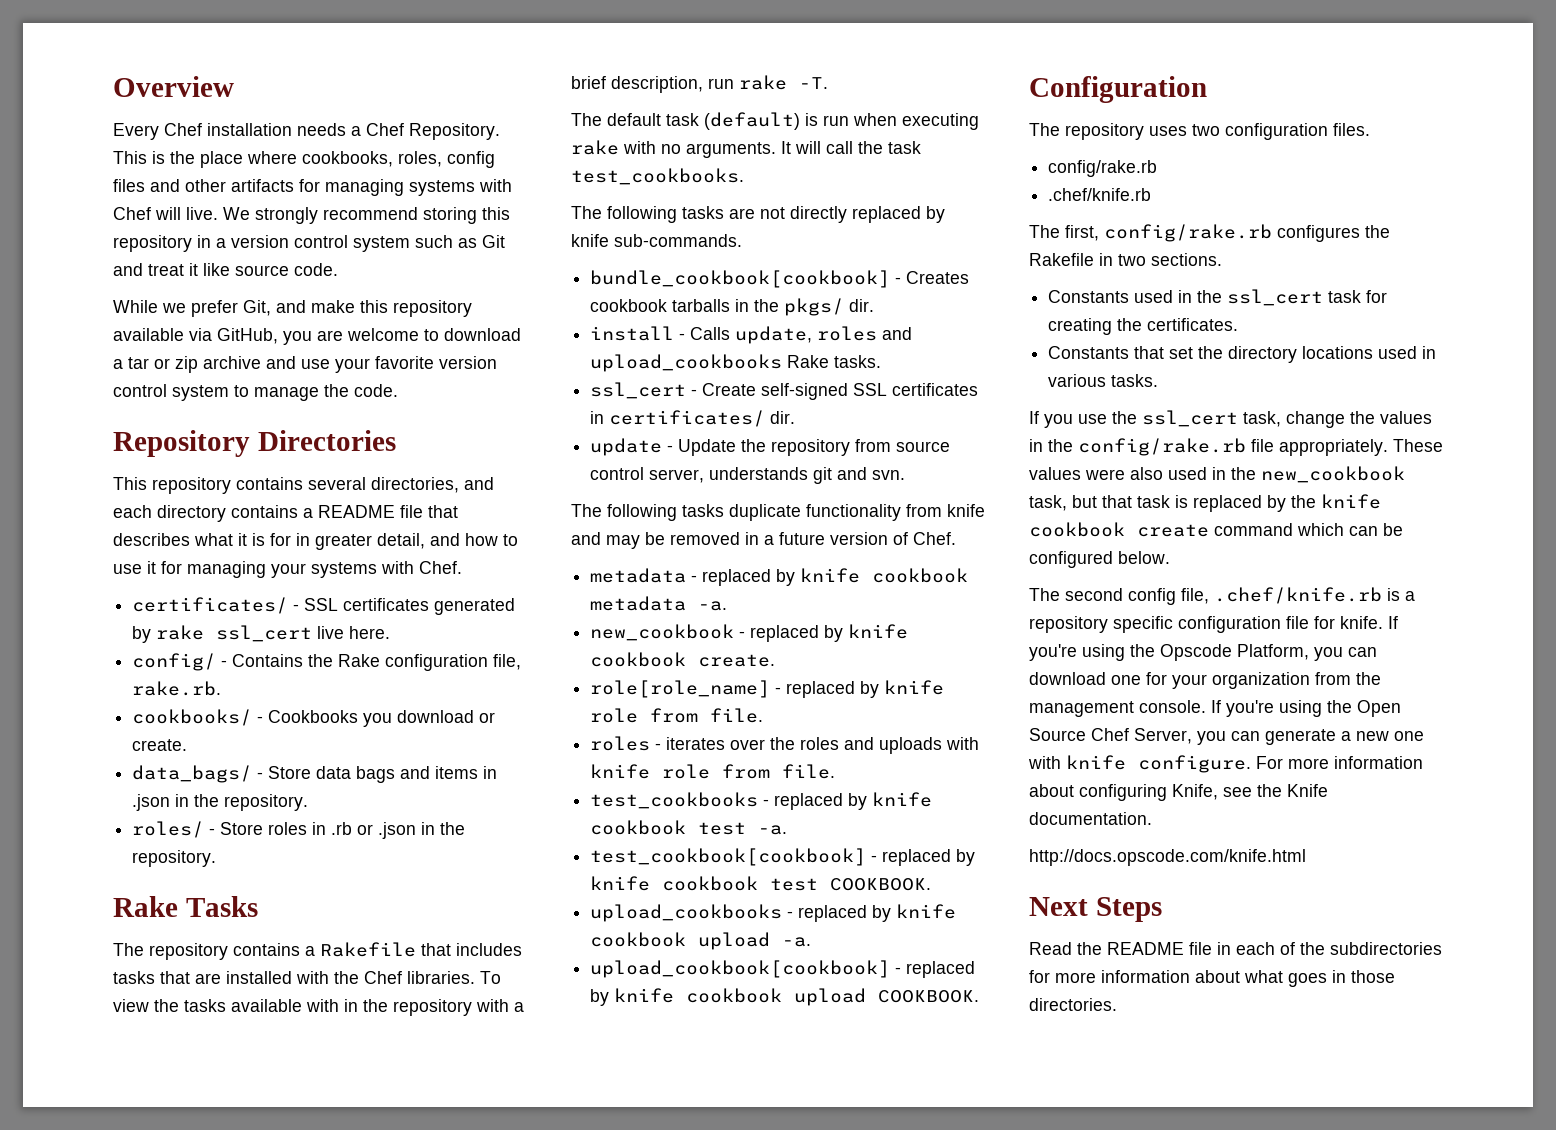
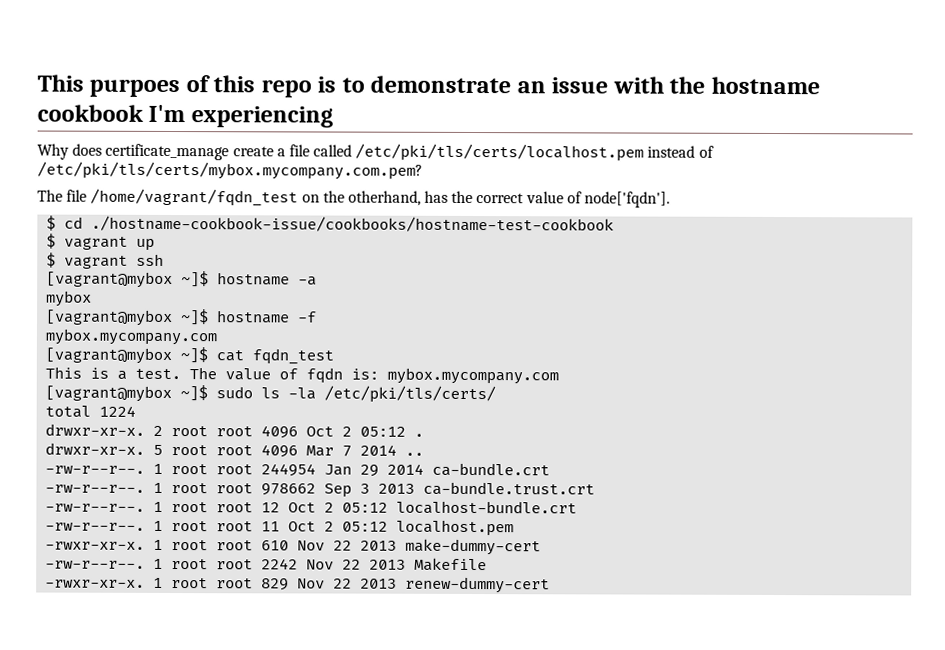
[113,76,234,97] [113,123,500,140] [113,151,495,168] [113,179,512,196] [113,207,510,224] [113,235,505,252] [113,263,338,276] [113,300,472,317] [113,328,521,345] [113,356,497,373] [113,384,398,401] [113,430,396,457] [113,477,494,494] [113,505,458,522] [113,533,518,550] [113,561,462,578] [132,597,516,615] [132,625,391,643] [132,653,522,671] [132,681,222,696] [132,709,496,727] [132,739,188,751] [132,765,498,783] [132,794,309,811] [132,821,466,839] [132,850,217,867] [113,896,258,917] [113,942,522,960] [113,971,501,984] [113,999,524,1016] [571,75,828,93] [571,112,979,130] [571,140,921,158] [571,168,744,185] [571,206,945,223] [571,234,742,247] [590,270,970,288] [590,298,875,316] [590,326,913,344] [590,354,882,372] [590,382,979,400] [590,410,796,427] [590,438,951,456] [590,467,906,484] [571,504,985,521] [571,532,956,549] [590,568,969,586] [590,596,728,611] [590,624,909,642] [590,652,776,667] [590,680,945,698] [590,708,764,723] [590,736,980,754] [590,764,836,779] [590,792,933,810] [590,820,788,835] [590,848,976,866] [590,876,932,891] [590,904,957,922] [590,932,812,950] [590,960,976,978] [590,988,980,1006] [1029,76,1207,103] [1029,123,1370,140] [1048,160,1158,177] [1048,188,1152,201] [1029,224,1390,242] [1029,253,1222,266] [1048,289,1388,306] [1048,318,1239,335] [1048,346,1437,363] [1048,374,1159,387] [1029,410,1432,428] [1029,438,1443,456] [1029,466,1405,483] [1029,494,1381,512] [1029,522,1403,537] [1029,551,1170,568] [1029,587,1415,605] [1029,616,1398,633] [1029,644,1377,661] [1029,672,1381,689] [1029,700,1401,717] [1029,728,1424,745] [1028,755,1423,773] [1029,784,1328,801] [1029,812,1152,825] [1029,849,1306,866] [1029,897,1162,922] [1029,942,1442,955] [1029,970,1395,987] [1029,998,1117,1011] Overview // Every Chef installation needs a Chef Repository. This is the place where cookbooks, roles, config files and other artifacts for managing systems with Chef will live. We strongly recommend storing this repository in a version control system such as Git and treat it like source code. // While we prefer Git, and make this repository available via GitHub, you are welcome to download a tar or zip archive and use your favorite version control system to manage the code. // Repository Directories // This repository contains several directories, and each directory contains a README file that describes what it is for in greater detail, and how to use it for managing your systems with Chef. // certificates/ - SSL certificates generated by rake ssl_cert live here. // config/ - Contains the Rake configuration file, rake.rb. // cookbooks/ - Cookbooks you download or create. // data_bags/ - Store data bags and items in .json in the repository. // roles/ - Store roles in .rb or .json in the repository. // Rake Tasks // The repository contains a Rakefile that includes tasks that are installed with the Chef libraries. To view the tasks available with in the repository with a brief description, run rake -T. // The default task (default) is run when executing rake with no arguments. It will call the task test_cookbooks. // The following tasks are not directly replaced by knife sub-commands. // bundle_cookbook[cookbook] - Creates cookbook tarballs in the pkgs/ dir. // install - Calls update, roles and upload_cookbooks Rake tasks. // ssl_cert - Create self-signed SSL certificates in certificates/ dir. // update - Update the repository from source control server, understands git and svn. // The following tasks duplicate functionality from knife and may be removed in a future version of Chef. // metadata - replaced by knife cookbook metadata -a. // new_cookbook - replaced by knife cookbook create. // role[role_name] - replaced by knife role from file. // roles - iterates over the roles and uploads with knife role from file. // test_cookbooks - replaced by knife cookbook test -a. // test_cookbook[cookbook] - replaced by knife cookbook test COOKBOOK. // upload_cookbooks - replaced by knife cookbook upload -a. // upload_cookbook[cookbook] - replaced by knife cookbook upload COOKBOOK. // Configuration // The repository uses two configuration files. // config/rake.rb // .chef/knife.rb // The first, config/rake.rb configures the Rakefile in two sections. // Constants used in the ssl_cert task for creating the certificates. // Constants that set the directory locations used in various tasks. // If you use the ssl_cert task, change the values in the config/rake.rb file appropriately. These values were also used in the new_cookbook task, but that task is replaced by the knife cookbook create command which can be configured below. // The second config file, .chef/knife.rb is a repository specific configuration file for knife. If you're using the Opscode Platform, you can download one for your organization from the management console. If you're using the Open Source Chef Server, you can generate a new one with knife configure. For more information about configuring Knife, see the Knife documentation. // http://docs.opscode.com/knife.html // Next Steps // Read the README file in each of the subdirectories for more information about what goes in those directories. -> [37,74,820,98] [37,104,333,128] [37,143,714,162] [37,161,423,180] [37,188,671,208] [46,215,615,233] [46,233,156,251] [46,252,165,269] [46,271,318,289] [46,290,93,307] [45,309,318,327] [45,328,218,346] [45,347,335,365] [45,366,560,385] [45,385,497,404] [45,405,137,418] [45,423,425,439] [45,442,425,458] [45,462,551,477] [45,481,596,498] [45,500,578,515] [45,519,515,537] [45,538,542,556] [45,557,488,572] [45,576,551,594] This purpoes of this repo is to demonstrate an issue with the hostname cookbook I'm experiencing // Why does certificate_manage create a file called /etc/pki/tls/certs/localhost.pem instead of /etc/pki/tls/certs/mybox.mycompany.com.pem? // The file /home/vagrant/fqdn_test on the otherhand, has the correct value of node['fqdn']. // $ cd ./hostname-cookbook-issue/cookbooks/hostname-test-cookbook // $ vagrant up // $ vagrant ssh // [vagrant@mybox ~]$ hostname -a // mybox // [vagrant@mybox ~]$ hostname -f // mybox.mycompany.com // [vagrant@mybox ~]$ cat fqdn_test // This is a test. The value of fqdn is: mybox.mycompany.com // [vagrant@mybox ~]$ sudo ls -la /etc/pki/tls/certs/ // total 1224 // drwxr-xr-x. 2 root root 4096 Oct 2 05:12 . // drwxr-xr-x. 5 root root 4096 Mar 7 2014 .. // -rw-r--r--. 1 root root 244954 Jan 29 2014 ca-bundle.crt // -rw-r--r--. 1 root root 978662 Sep 3 2013 ca-bundle.trust.crt // -rw-r--r--. 1 root root 12 Oct 2 05:12 localhost-bundle.crt // -rw-r--r--. 1 root root 11 Oct 2 05:12 localhost.pem // -rwxr-xr-x. 1 root root 610 Nov 22 2013 make-dummy-cert // -rw-r--r--. 1 root root 2242 Nov 22 2013 Makefile // -rwxr-xr-x. 1 root root 829 Nov 22 2013 renew-dummy-cert

